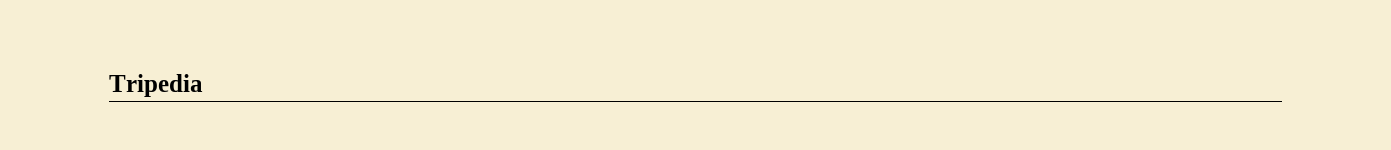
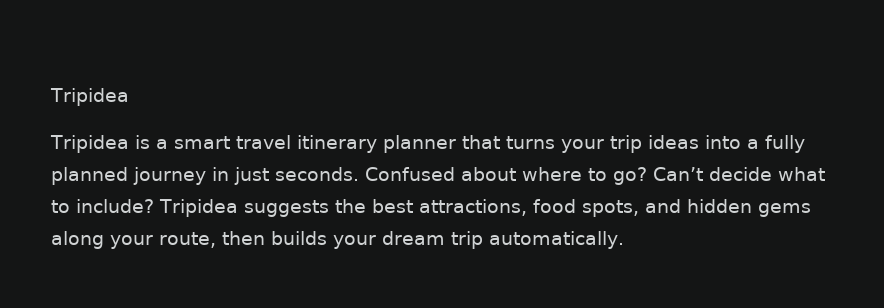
[109,74,203,97] Tripedia -> [50,88,129,106] [50,135,805,153] [51,167,825,185] [51,199,811,217] [51,231,624,249] Tripidea // Tripidea is a smart travel itinerary planner that turns your trip ideas into a fully planned journey in just seconds. Confused about where to go? Can’t decide what to include? Tripidea suggests the best attractions, food spots, and hidden gems along your route, then builds your dream trip automatically.

